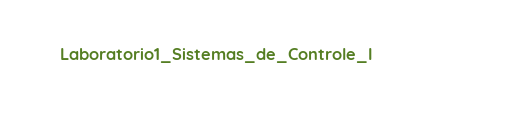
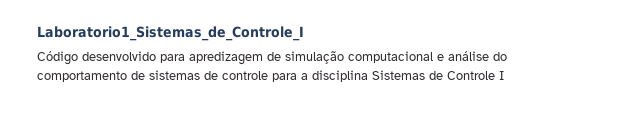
(373, 55) none -> [37,51,507,65] [37,70,504,82] // Código desenvolvido para apredizagem de simulação computacional e análise do comportamento de sistemas de controle para a disciplina Sistemas de Controle I

